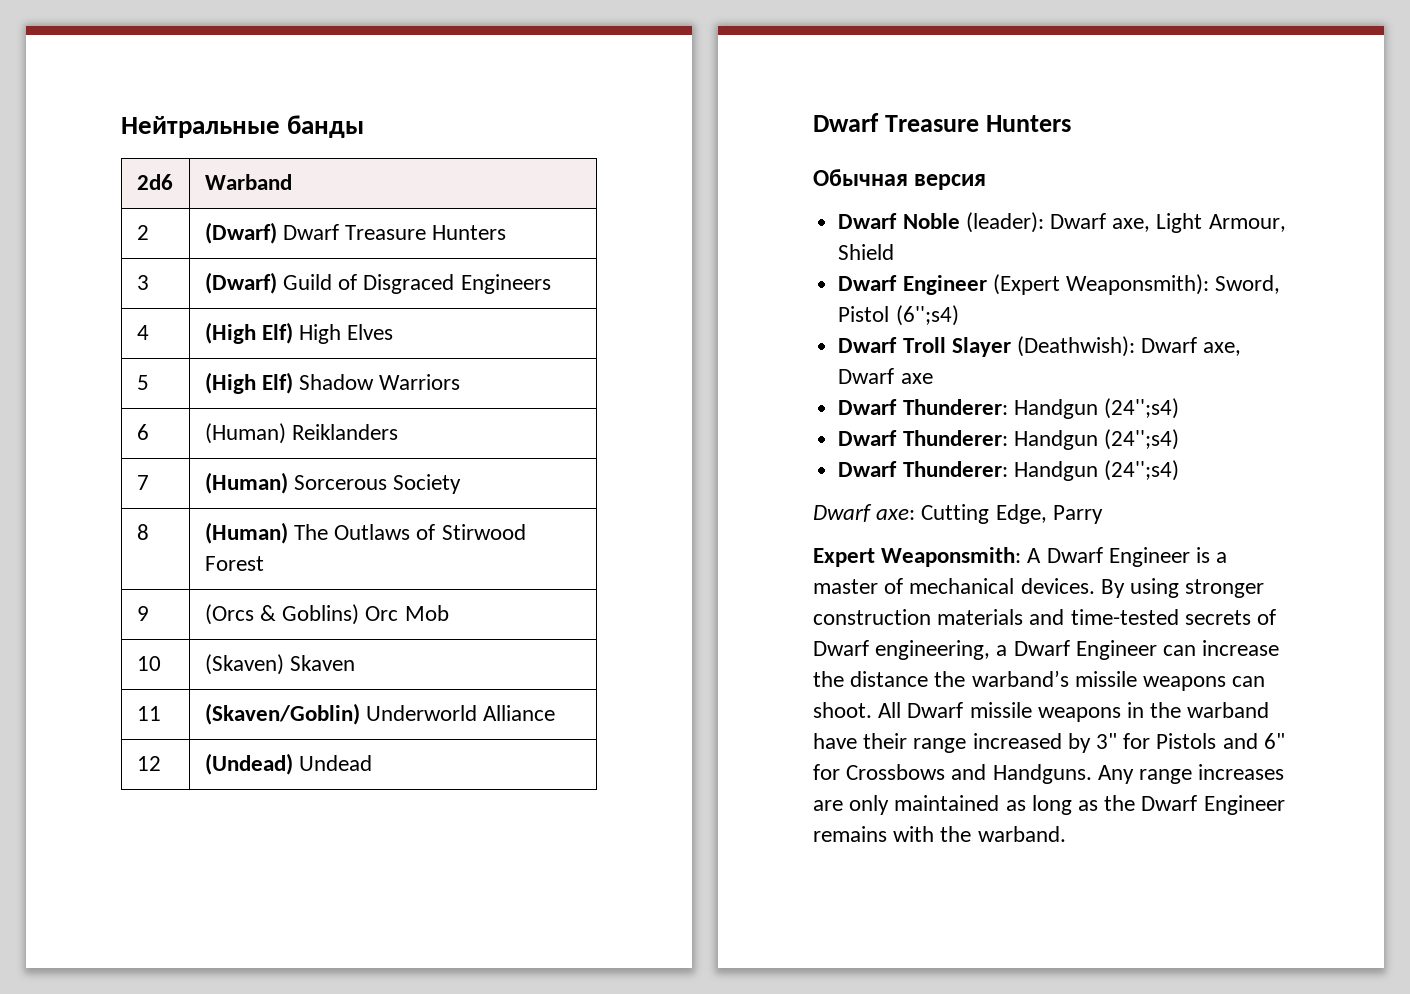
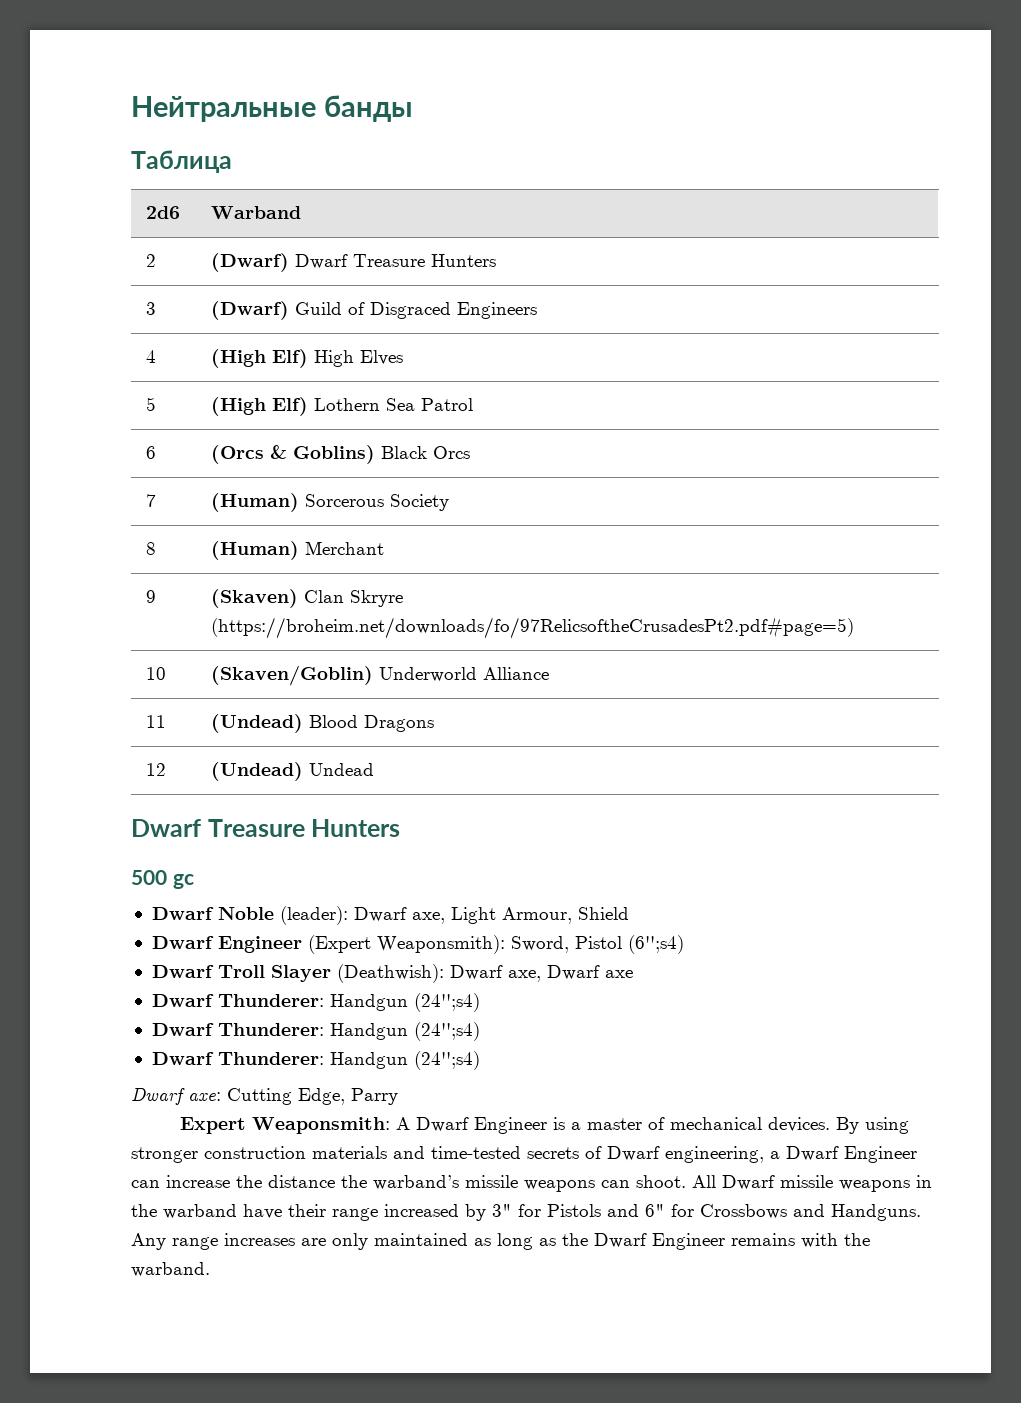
(365, 126) none -> [131,150,232,173] // Таблица
[299,374,461,390] [136,424,149,440] [204,423,398,444] Shadow Warriors // 6 | (Human) Reiklanders -> [314,398,474,411] [146,446,157,459] [211,445,471,464] Lothern Sea Patrol // 6 | (Orcs & Goblins) Black Orcs
[293,524,526,540] [204,556,264,571] [136,606,149,621] [204,604,449,625] [136,656,161,671] [204,654,355,675] [136,706,161,721] The Outlaws of Stirwood Forest // 9 | (Orcs & Goblins) Orc Mob // 10 | (Skaven) Skaven // 11 -> [305,541,385,555] [146,590,157,603] [211,589,404,608] [211,617,855,639] [146,667,167,680] Merchant // 9 | (Skaven) Clan Skryre (https://broheim.net/downloads/fo/97RelicsoftheCrusadesPt2.pdf#page=5) // 10
(556, 713) none -> [146,715,167,728] [211,714,435,733] // 11 | (Undead) Blood Dragons
[813,169,987,190] Обычная версия -> [131,870,194,889] 500 gc

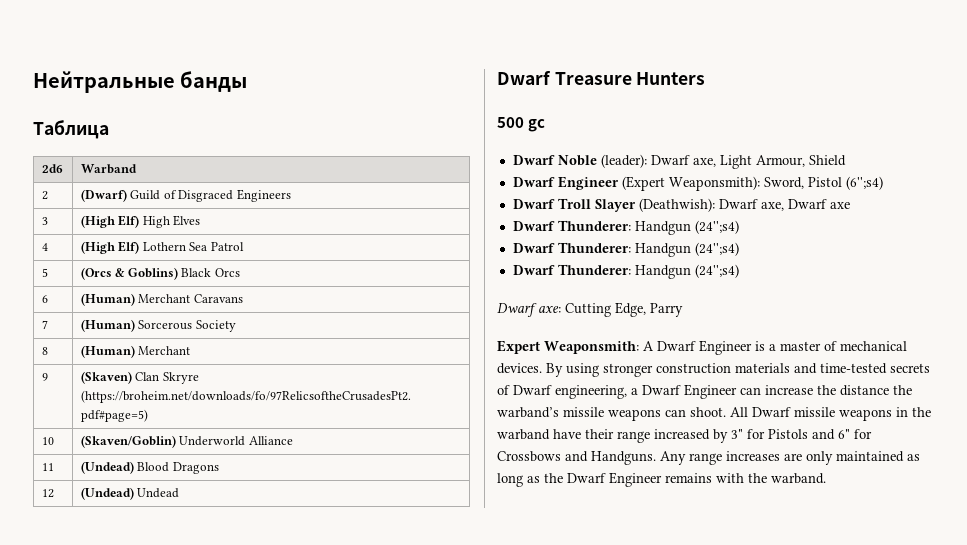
[211,253,497,272] [146,302,157,315] | (Dwarf) Dwarf Treasure Hunters // 3 -> (48, 195) none
[146,350,157,363] 4 -> [41,217,48,225] 3
[146,397,157,411] 5 -> [41,243,48,251] 4
[146,446,157,459] 6 -> [41,268,48,277] 5
(471, 452) none -> [41,295,48,303] [80,293,243,306] // 6 | (Human) Merchant Caravans

